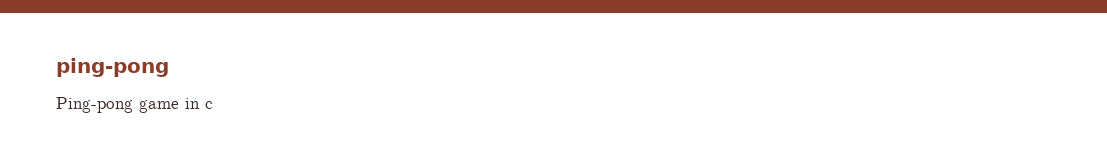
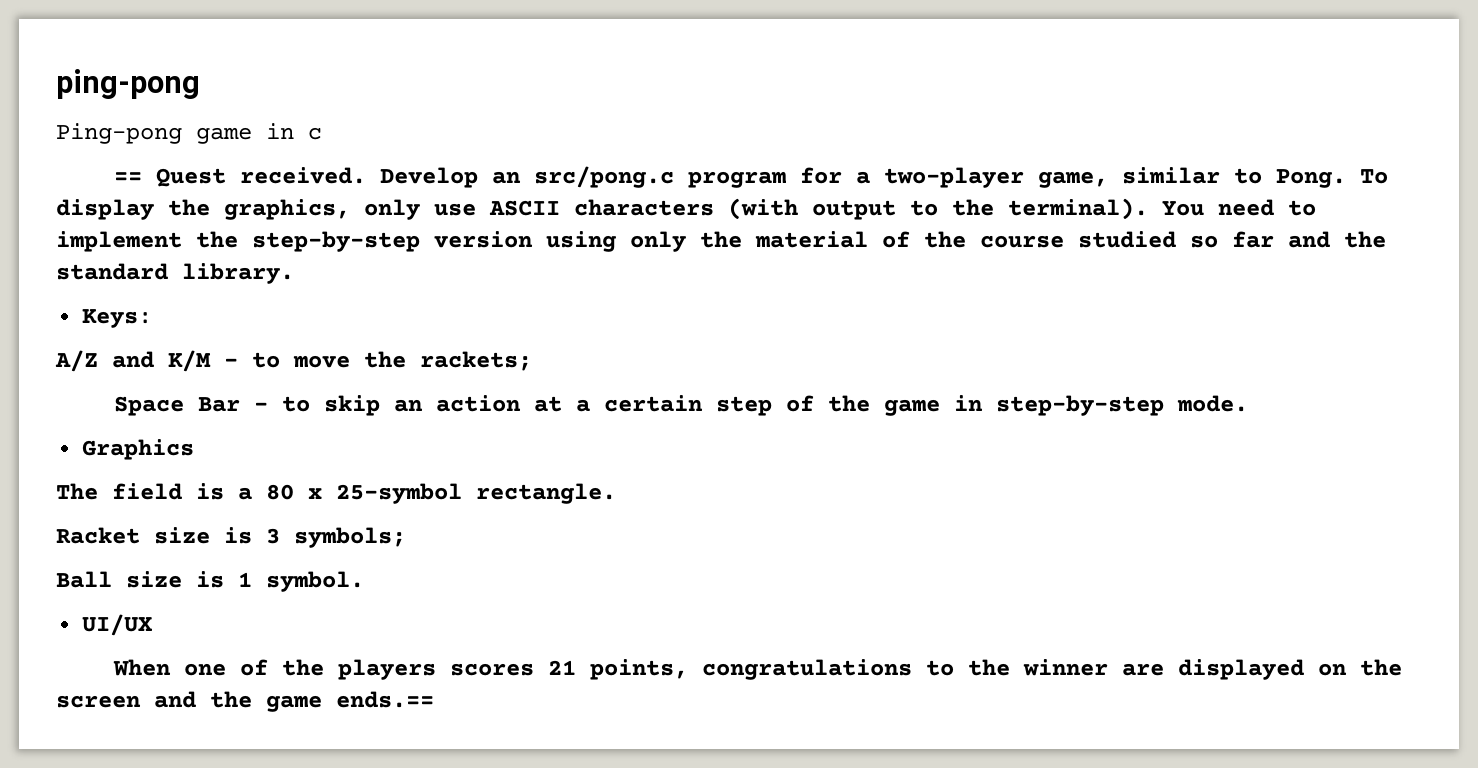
(213, 105) none -> [113,166,1388,188] [56,198,1316,220] [56,231,1386,252] [56,263,294,284] [82,309,153,328] [55,350,532,372] [113,395,1248,416] [82,439,195,460] [56,483,616,504] [56,527,406,548] [56,571,364,592] [82,614,154,636] [112,659,1402,680] [56,691,434,712] // == Quest received. Develop an src/pong.c program for a two-player game, similar to Pong. To display the graphics, only use ASCII characters (with output to the terminal). You need to implement the step-by-step version using only the material of the course studied so far and the standard library. // Keys: // A/Z and K/M - to move the rackets; // Space Bar - to skip an action at a certain step of the game in step-by-step mode. // Graphics // The field is a 80 x 25-symbol rectangle. // Racket size is 3 symbols; // Ball size is 1 symbol. // UI/UX // When one of the players scores 21 points, congratulations to the winner are displayed on the screen and the game ends.==

